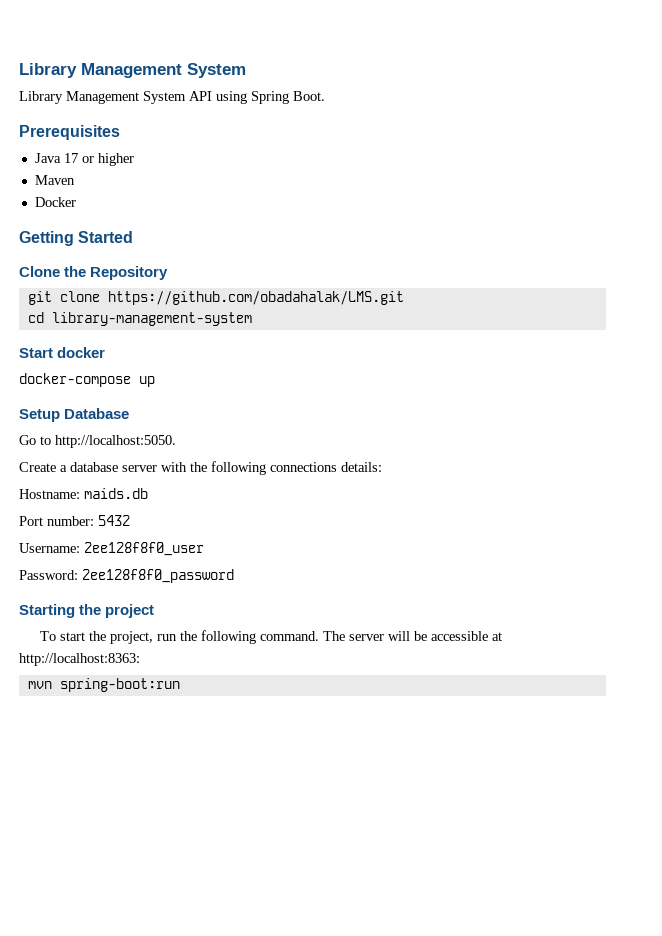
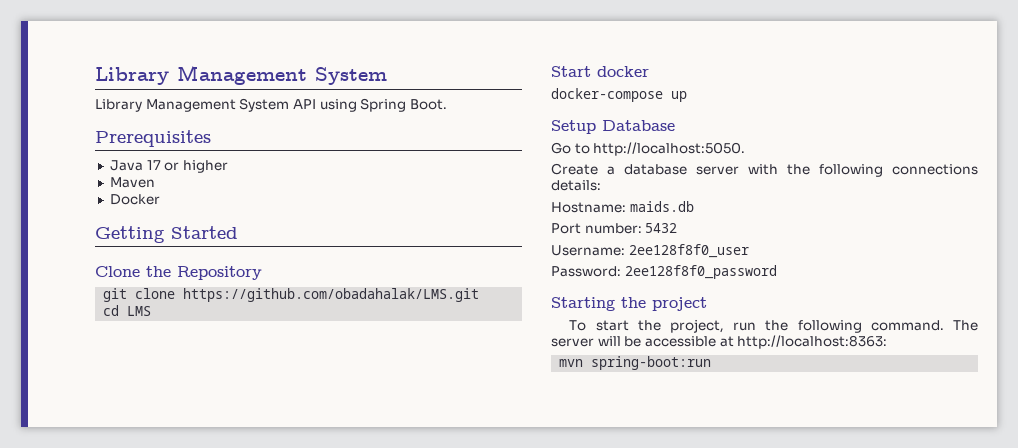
[51,312,252,326] library-management-system -> [127,306,152,316] LMS

